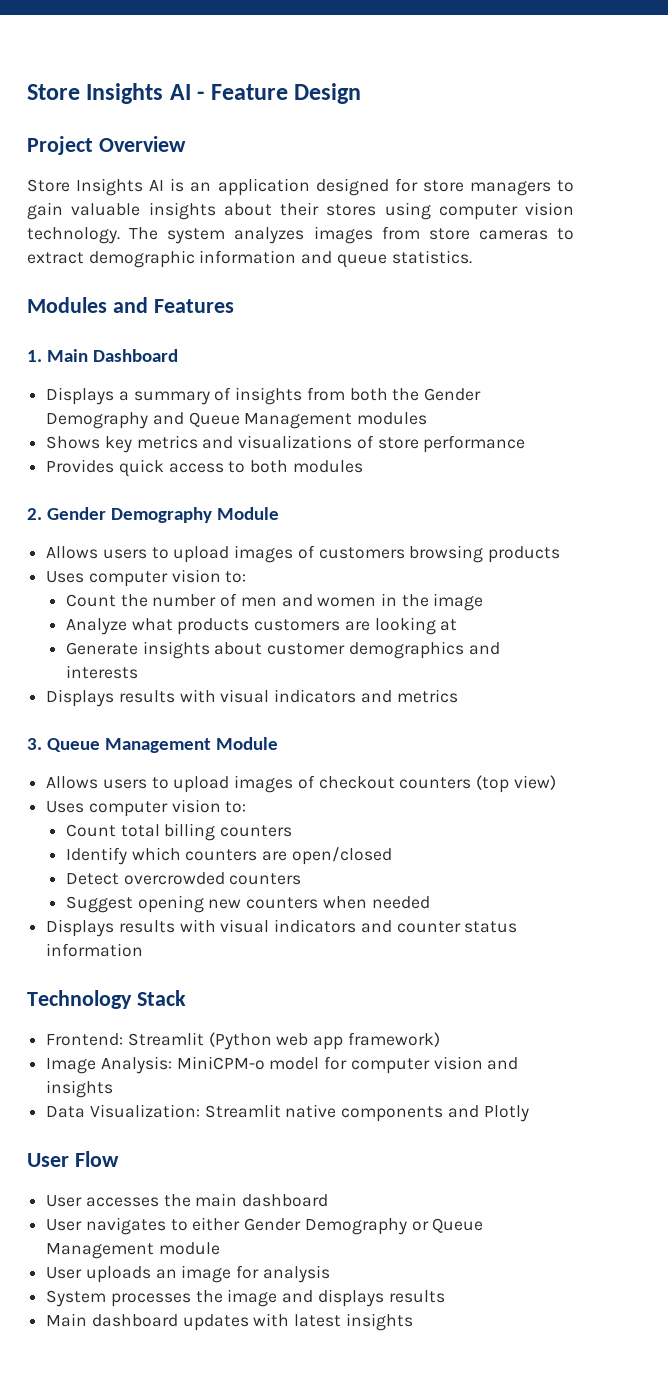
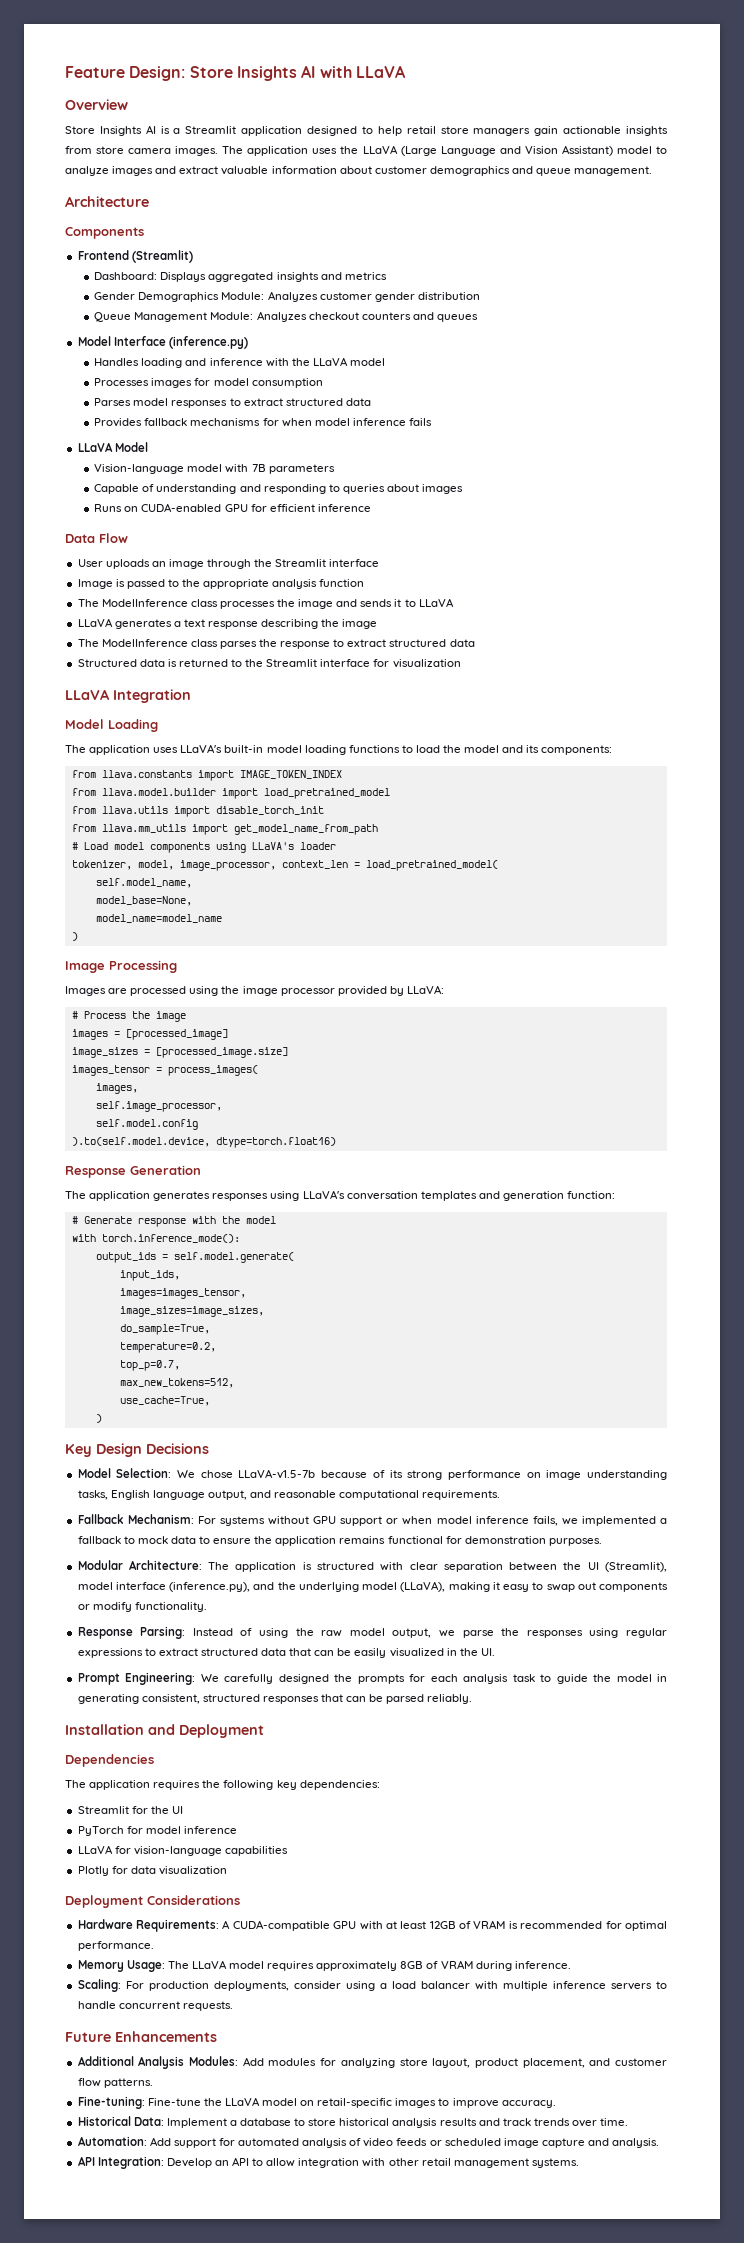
[27,83,362,104] [27,136,93,155] Store Insights AI - Feature Design // Project -> [65,65,406,81] Feature Design: Store Insights AI with LLaVA //
[190,178,575,196] [27,202,574,220] [27,226,574,244] [27,250,472,268] [27,297,234,313] [27,349,179,362] [46,387,482,405] [46,412,428,429] [46,435,526,453] [46,459,363,477] [27,507,280,523] [46,545,561,563] [46,569,247,587] [65,593,484,611] [65,617,458,635] [65,641,500,659] [65,665,138,679] [46,689,458,707] [27,737,279,753] [46,775,556,793] [46,799,247,817] [65,823,293,841] [65,847,392,865] [65,872,302,885] [65,895,430,913] [46,919,518,937] [46,943,144,957] [27,990,186,1009] [46,1032,440,1050] [46,1056,519,1074] [46,1080,114,1098] [46,1104,529,1122] [27,1151,119,1167] [46,1193,329,1207] [46,1217,484,1235] [46,1242,220,1259] [46,1265,330,1283] [46,1289,445,1307] [46,1313,413,1331] an application designed for store managers to gain valuable insights about their stores using computer vision technology. The system analyzes images from store cameras to extract demographic information and queue statistics. // Modules and Features // 1. Main Dashboard // Displays a summary of insights from both the Gender Demography and Queue Management modules // Shows key metrics and visualizations of store performance // Provides quick access to both modules // 2. Gender Demography Module // Allows users to upload images of customers browsing products // Uses computer vision to: // Count the number of men and women in the image // Analyze what products customers are looking at // Generate insights about customer demographics and interests // Displays results with visual indicators and metrics // 3. Queue Management Module // Allows users to upload images of checkout counters (top view) // Uses computer vision to: // Count total billing counters // Identify which counters are open/closed // Detect overcrowded counters // Suggest opening new counters when needed // Displays results with visual indicators and counter status information // Technology Stack // Frontend: Streamlit (Python web app framework) // Image Analysis: MiniCPM-o model for computer vision and insights // Data Visualization: Streamlit native components and Plotly // User Flow // User accesses the main dashboard // User navigates to either Gender Demography or Queue Management module // User uploads an image for analysis // System processes the image and displays results // Main dashboard updates with latest insights -> [173,126,669,136] [65,145,667,156] [65,166,653,176] [65,196,149,207] [65,227,144,239] [77,250,193,263] [94,272,387,282] [94,291,480,302] [94,311,478,322] [77,336,248,349] [94,357,385,368] [94,378,323,388] [94,398,371,408] [94,418,432,427] [77,442,148,452] [94,464,335,474] [94,484,464,494] [94,503,371,512] [65,533,128,543] [77,559,380,569] [77,579,365,589] [77,598,454,609] [77,618,378,629] [77,639,475,649] [77,659,461,668] [65,689,191,703] [65,719,158,732] [65,744,613,755] [71,770,342,781] [71,788,390,799] [71,806,324,817] [71,824,378,835] [71,842,336,853] [71,860,498,871] [95,878,192,888] [95,896,192,906] [95,914,222,923] [71,932,78,941] [65,960,177,973] [65,985,444,996] [71,1011,186,1022] [71,1029,228,1040] [71,1047,288,1058] [71,1065,258,1076] [95,1083,138,1094] [95,1101,222,1112] [95,1119,198,1130] [71,1137,336,1148] [65,1165,201,1178] [65,1190,616,1201] [71,1216,276,1227] [71,1234,240,1243] [95,1252,294,1263] [119,1270,180,1281] [119,1288,246,1299] [119,1306,264,1317] [119,1324,210,1335] [119,1342,216,1353] [119,1360,180,1371] [119,1378,234,1388] [119,1396,210,1406] [95,1414,102,1423] [65,1443,209,1457] [77,1468,667,1480] [77,1490,501,1500] [77,1514,667,1526] [77,1536,602,1546] [77,1560,668,1572] [77,1581,668,1592] [77,1602,207,1612] [77,1626,667,1639] [77,1648,495,1658] [77,1672,668,1685] [77,1694,473,1704] [65,1724,264,1738] [65,1754,154,1767] [65,1780,380,1790] [77,1806,183,1814] [77,1826,237,1836] [77,1845,288,1856] [77,1866,227,1876] [65,1895,240,1908] [77,1919,668,1932] [77,1941,154,1951] [77,1960,571,1972] [77,1979,667,1992] [77,2001,233,2011] [65,2031,217,2042] [77,2056,667,2069] [77,2078,153,2088] [77,2096,556,2109] [77,2116,629,2128] [77,2136,660,2148] [77,2156,579,2169] a Streamlit application designed to help retail store managers gain actionable insights from store camera images. The application uses the LLaVA (Large Language and Vision Assistant) model to analyze images and extract valuable information about customer demographics and queue management. // Architecture // Components // Frontend (Streamlit) // Dashboard: Displays aggregated insights and metrics // Gender Demographics Module: Analyzes customer gender distribution // Queue Management Module: Analyzes checkout counters and queues // Model Interface (inference.py) // Handles loading and inference with the LLaVA model // Processes images for model consumption // Parses model responses to extract structured data // Provides fallback mechanisms for when model inference fails // LLaVA Model // Vision-language model with 7B parameters // Capable of understanding and responding to queries about images // Runs on CUDA-enabled GPU for efficient inference // Data Flow // User uploads an image through the Streamlit interface // Image is passed to the appropriate analysis function // The ModelInference class processes the image and sends it to LLaVA // LLaVA generates a text response describing the image // The ModelInference class parses the response to extract structured data // Structured data is returned to the Streamlit interface for visualization // LLaVA Integration // Model Loading // The application uses LLaVA's built-in model loading functions to load the model and its components: // from llava.constants import IMAGE_TOKEN_INDEX // from llava.model.builder import load_pretrained_model // from llava.utils import disable_torch_init // from llava.mm_utils import get_model_name_from_path // # Load model components using LLaVA's loader // tokenizer, model, image_processor, context_len = load_pretrained_model( // self.model_name, // model_base=None, // model_name=model_name // ) // Image Processing // Images are processed using the image processor provided by LLaVA: // # Process the image // images = [processed_image] // image_sizes = [processed_image.size] // images_tensor = process_images( // images, // self.image_processor, // self.model.config // ).to(self.model.device, dtype=torch.float16) // Response Generation // The application generates responses using LLaVA's conversation templates and generation function: // # Generate response with the model // with torch.inference_mode(): // output_ids = self.model.generate( // input_ids, // images=images_tensor, // image_sizes=image_sizes, // do_sample=True, // temperature=0.2, // top_p=0.7, // max_new_tokens=512, // use_cache=True, // ) // Key Design Decisions // Model Selection: We chose LLaVA-v1.5-7b because of its strong performance on image understanding tasks, English language output, and reasonable computational requirements. // Fallback Mechanism: For systems without GPU support or when model inference fails, we implemented a fallback to mock data to ensure the application remains functional for demonstration purposes. // Modular Architecture: The application is structured with clear separation between the UI (Streamlit), model interface (inference.py), and the underlying model (LLaVA), making it easy to swap out components or modify functionality. // Response Parsing: Instead of using the raw model output, we parse the responses using regular expressions to extract structured data that can be easily visualized in the UI. // Prompt Engineering: We carefully designed the prompts for each analysis task to guide the model in generating consistent, structured responses that can be parsed reliably. // Installation and Deployment // Dependencies // The application requires the following key dependencies: // Streamlit for the UI // PyTorch for model inference // LLaVA for vision-language capabilities // Plotly for data visualization // Deployment Considerations // Hardware Requirements: A CUDA-compatible GPU with at least 12GB of VRAM is recommended for optimal performance. // Memory Usage: The LLaVA model requires approximately 8GB of VRAM during inference. // Scaling: For production deployments, consider using a load balancer with multiple inference servers to handle concurrent requests. // Future Enhancements // Additional Analysis Modules: Add modules for analyzing store layout, product placement, and customer flow patterns. // Fine-tuning: Fine-tune the LLaVA model on retail-specific images to improve accuracy. // Historical Data: Implement a database to store historical analysis results and track trends over time. // Automation: Add support for automated analysis of video feeds or scheduled image capture and analysis. // API Integration: Develop an API to allow integration with other retail management systems.

